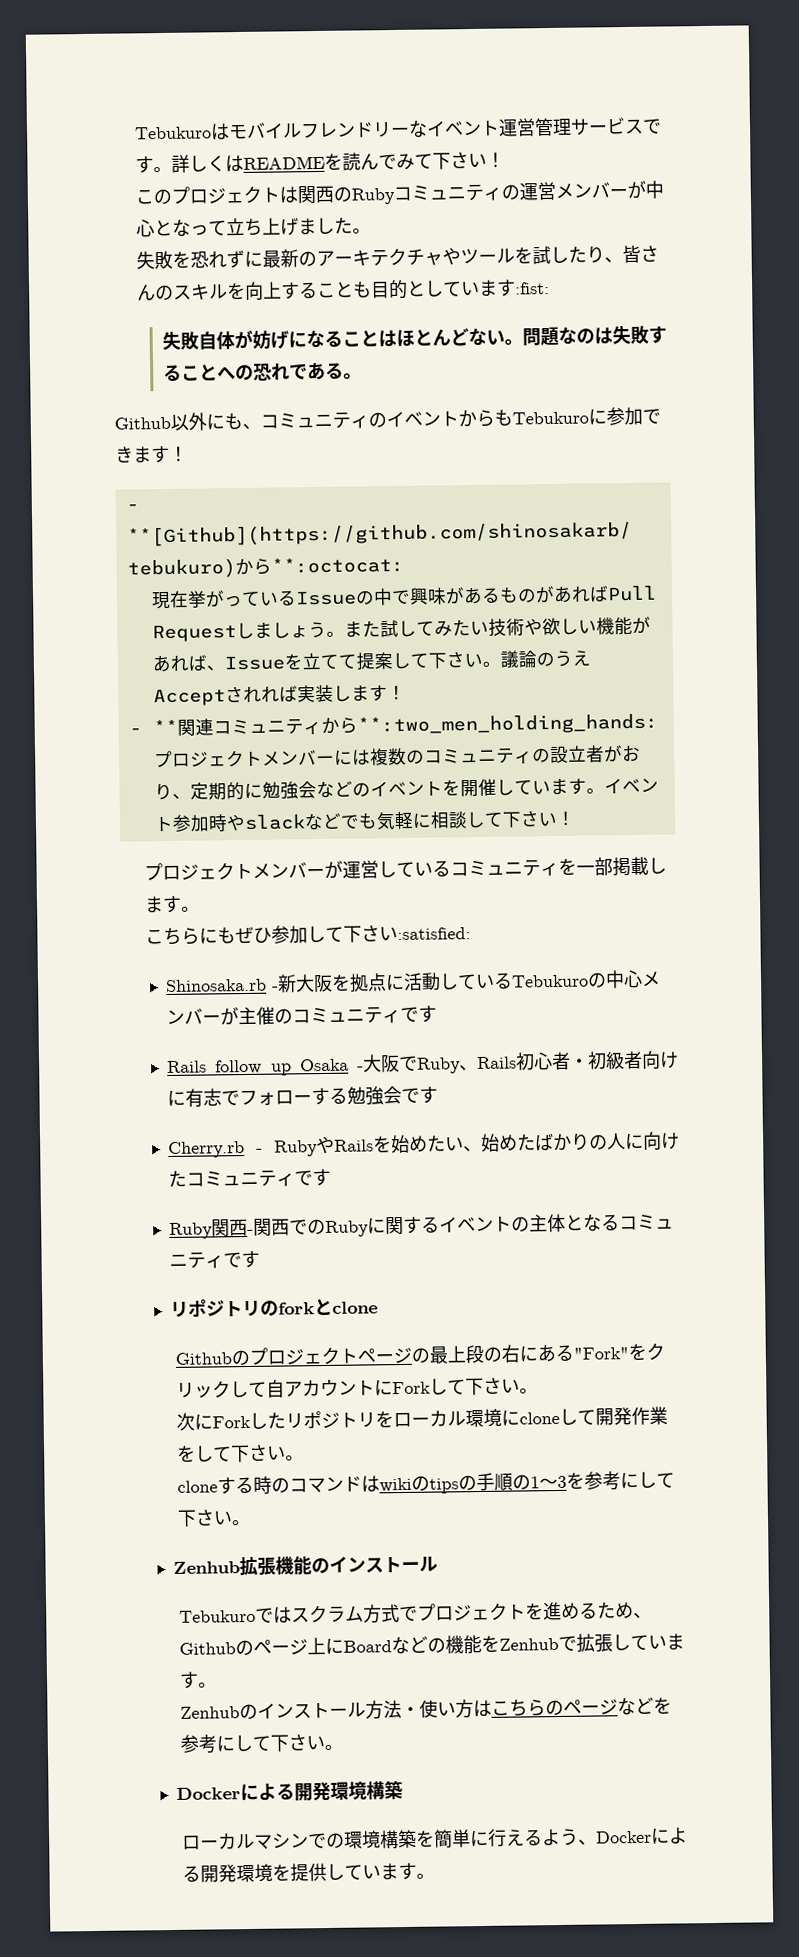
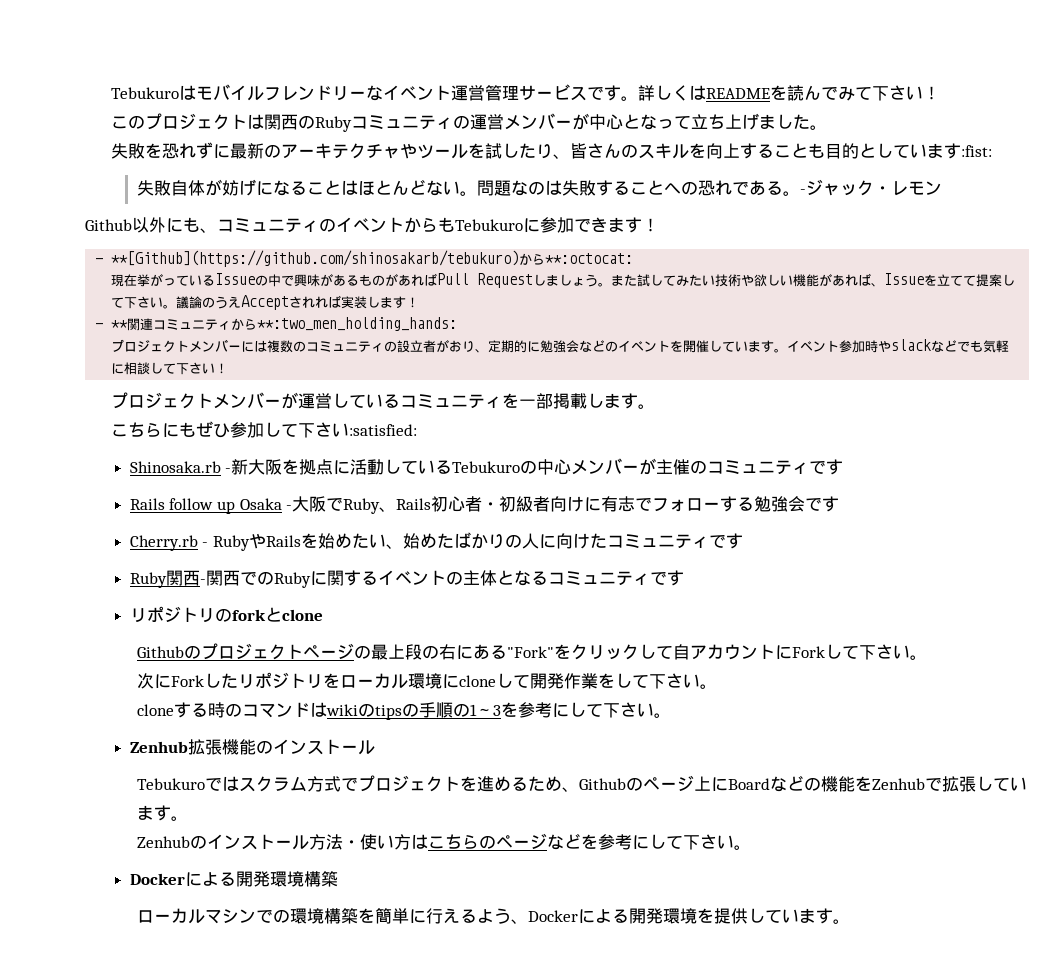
(362, 376) none -> [800,179,943,196] -ジャック・レモン

